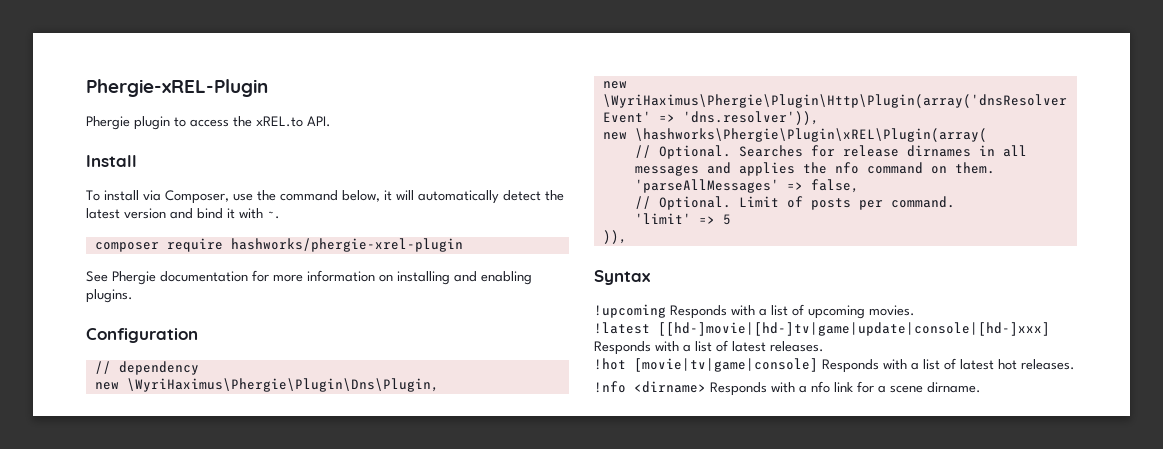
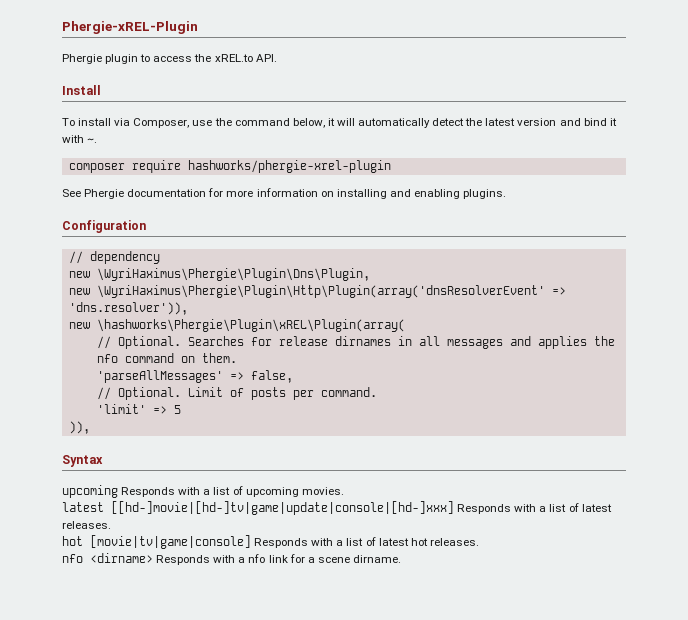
[594,304,666,318] !upcoming -> [62,485,118,498] upcoming
[594,322,650,334] !latest -> [62,502,104,512] latest
[594,358,626,370] !hot -> [62,536,83,546] hot
[594,381,626,393] !nfo -> [62,554,83,563] nfo

